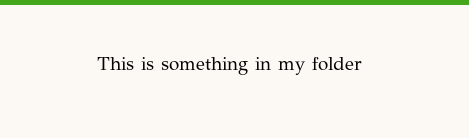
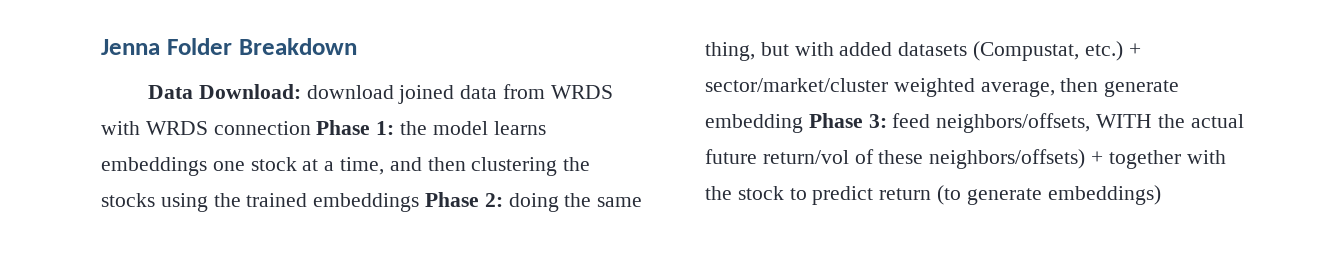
[97,57,362,75] This is something in my folder -> [101,38,357,55] [147,84,613,104] [101,120,546,135] [101,157,591,176] [101,192,643,212] [705,41,1141,61] [705,78,1180,97] [705,113,1244,133] [705,149,1226,169] [705,185,1161,205] Jenna Folder Breakdown // Data Download: download joined data from WRDS with WRDS connection Phase 1: the model learns embeddings one stock at a time, and then clustering the stocks using the trained embeddings Phase 2: doing the same thing, but with added datasets (Compustat, etc.) + sector/market/cluster weighted average, then generate embedding Phase 3: feed neighbors/offsets, WITH the actual future return/vol of these neighbors/offsets) + together with the stock to predict return (to generate embeddings)

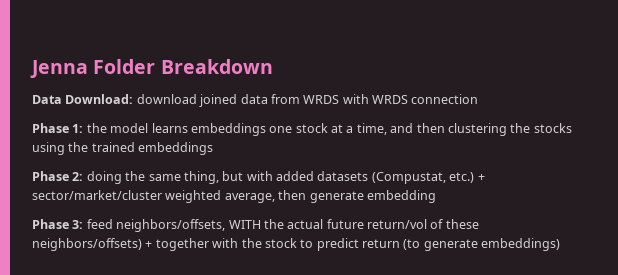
(311, 128) none -> (479, 99) //
(420, 202) none -> (214, 148) //
(803, 123) none -> (436, 196) //

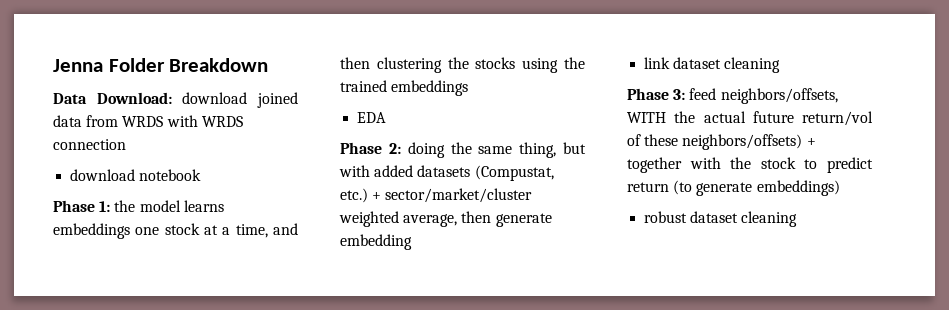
(479, 99) none -> [70,169,202,181] // download notebook
(214, 148) none -> [357,112,387,123] // EDA
(436, 196) none -> [644,57,781,73] // link dataset cleaning
(561, 244) none -> [644,211,798,227] // robust dataset cleaning

